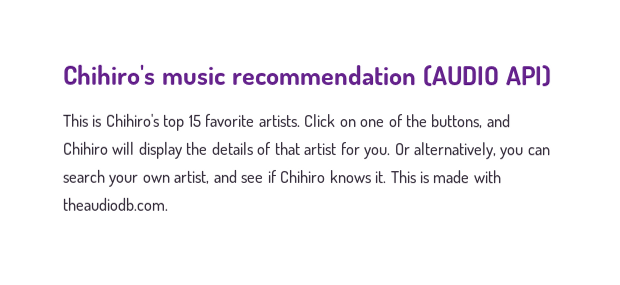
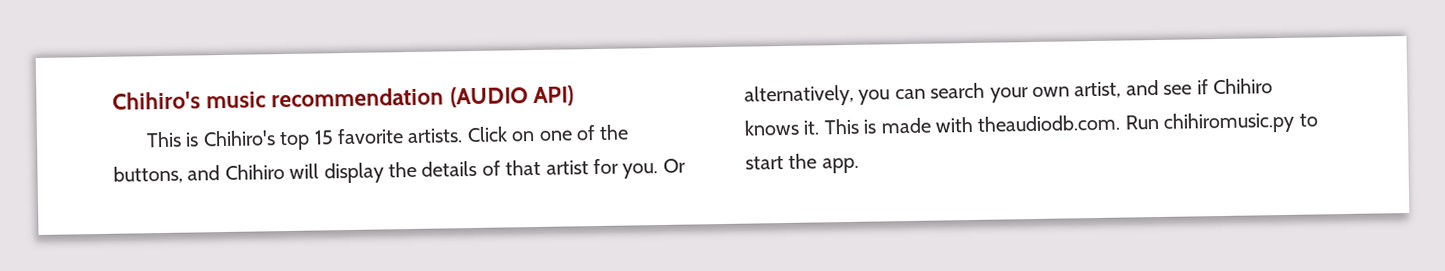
(168, 204) none -> [1124,111,1318,134] [745,153,859,174] Run chihiromusic.py to start the app.

